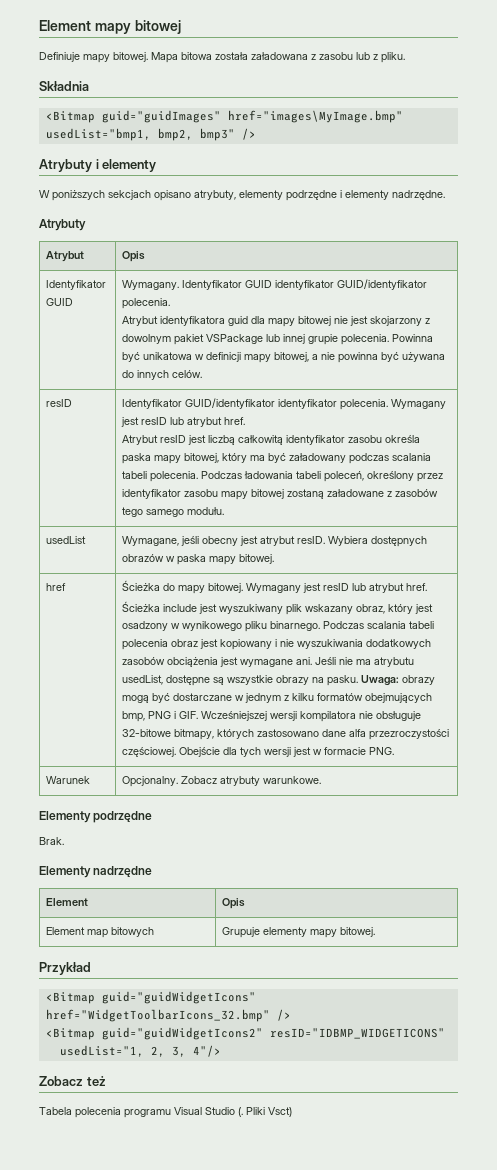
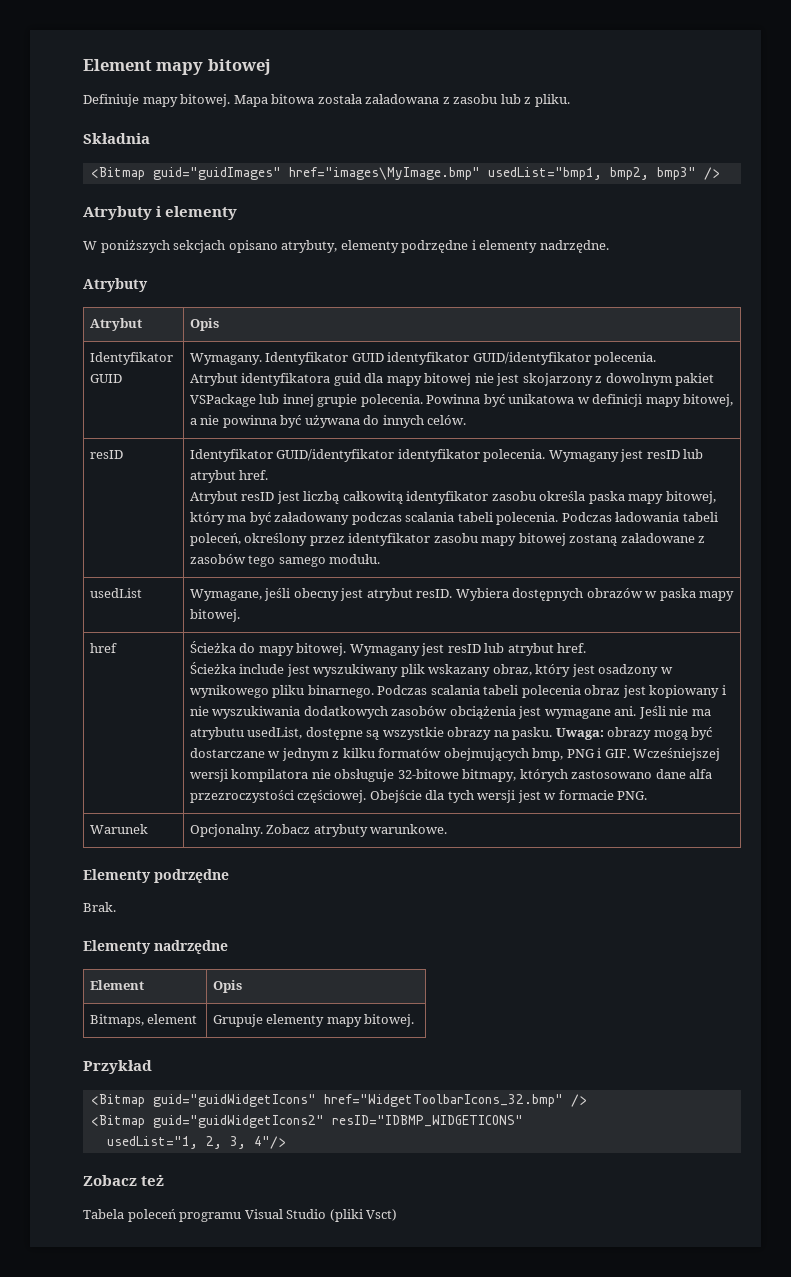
[46,927,155,938] Element map bitowych -> [89,1014,198,1027] Bitmaps, element
[75,1107,121,1118] polecenia -> [127,1209,177,1222] poleceń
[238,1107,265,1117] (. Pliki -> [329,1209,363,1222] (pliki

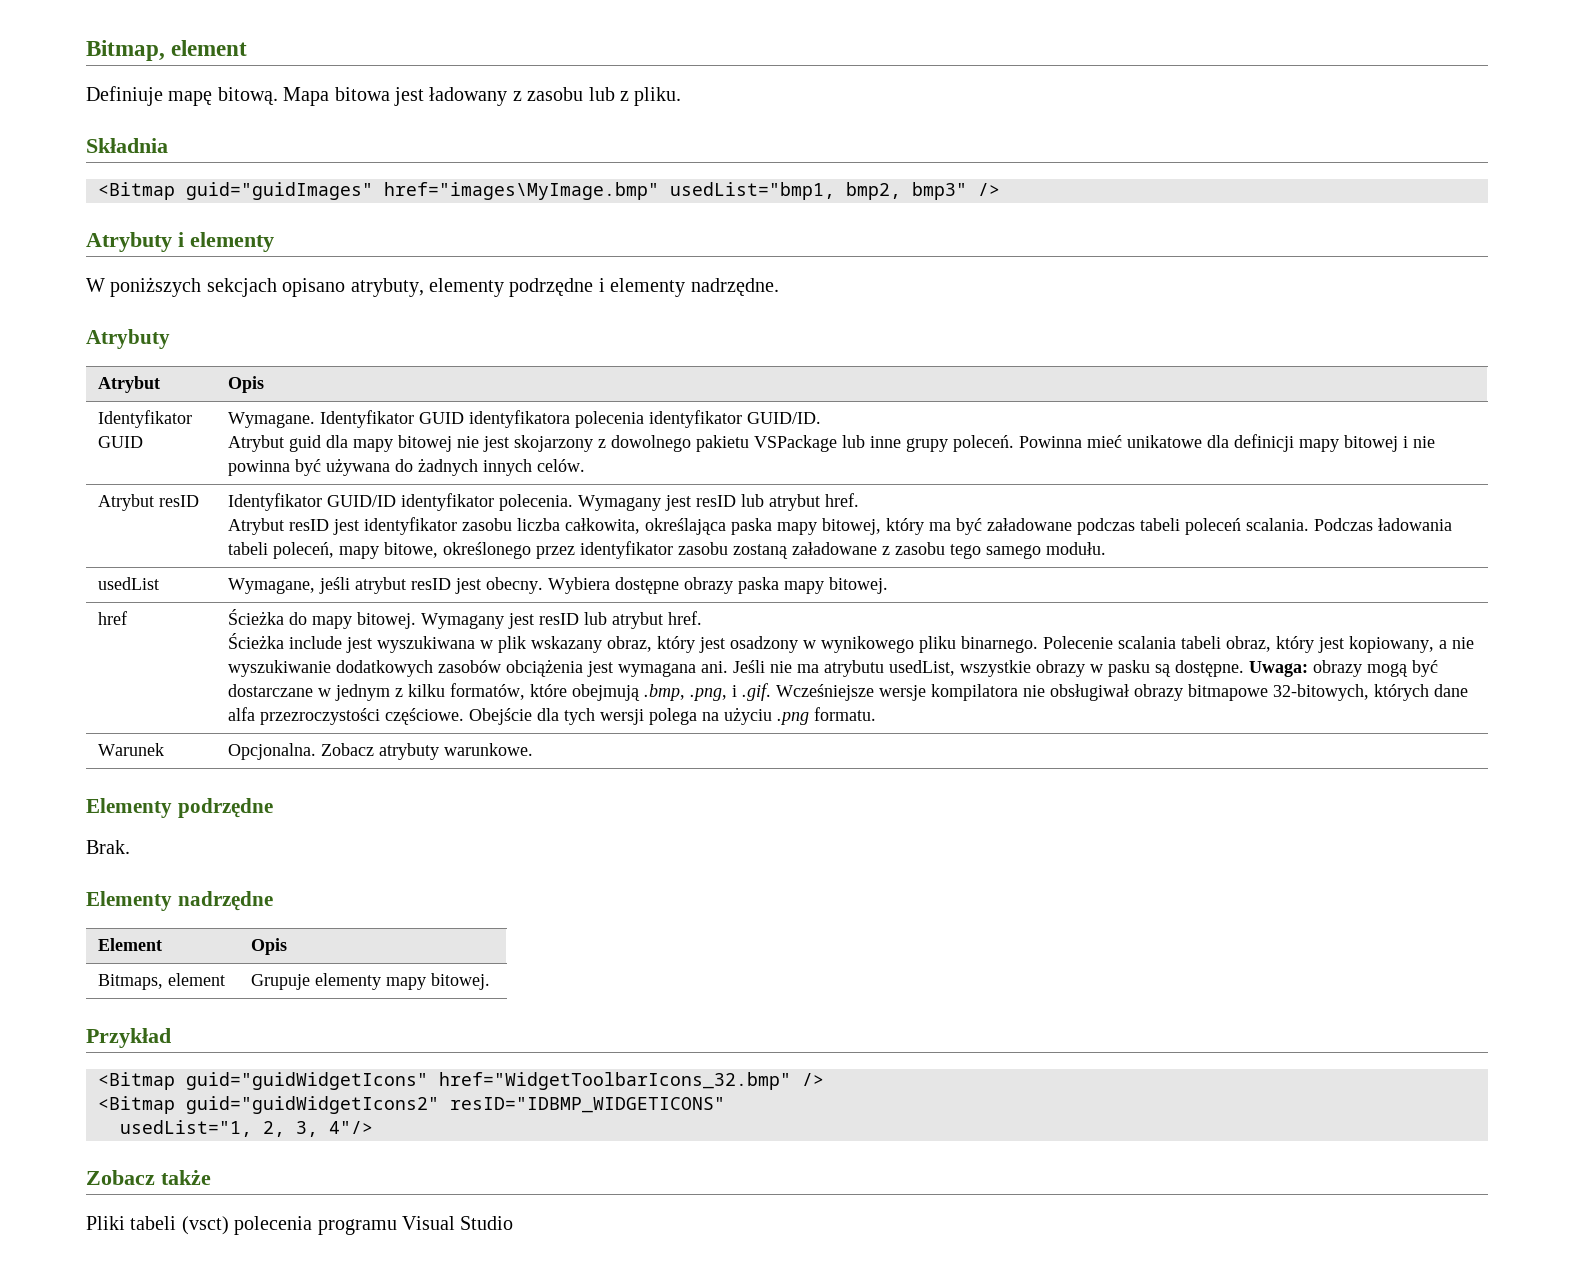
[83,59,271,75] [83,94,440,107] Element mapy bitowej // Definiuje mapy bitowej. Mapa bitowa została załadowana -> [86,40,248,61] [86,86,508,106] Bitmap, element // Definiuje mapę bitową. Mapa bitowa jest ładowany
[189,352,657,365] [189,373,331,386] Wymagany. Identyfikator GUID identyfikator GUID/identyfikator polecenia. // Atrybut identyfikatora -> [227,410,821,428] [227,435,284,452] Wymagane. Identyfikator GUID identyfikatora polecenia identyfikator GUID/ID. // Atrybut
[605,373,715,386] [189,394,734,407] [189,418,197,425] dowolnym pakiet VSPackage lub innej grupie polecenia. Powinna być unikatowa w definicji mapy bitowej, a -> [610,434,1408,452] dowolnego pakietu VSPackage lub inne grupy poleceń. Powinna mieć unikatowe dla definicji mapy bitowej i
(380, 420) none -> [417,458,478,476] żadnych
(467, 420) none -> [97,494,154,511] Atrybut
[276,449,395,462] GUID/identyfikator -> [326,495,396,507] GUID/ID
[303,491,586,504] liczbą całkowitą identyfikator zasobu określa -> [363,517,726,535] identyfikator zasobu liczba całkowita, określająca
[274,512,559,525] załadowany podczas scalania tabeli polecenia. -> [986,518,1309,535] załadowane podczas tabeli poleceń scalania.
[244,533,308,546] określony -> [338,542,531,559] mapy bitowe, określonego
[481,533,566,546] mapy bitowej -> (728, 548) none
[189,554,246,564] zasobów -> [894,542,945,555] zasobu
[293,588,658,601] obecny jest atrybut resID. Wybiera dostępnych obrazów w -> [354,577,733,594] atrybut resID jest obecny. Wybiera dostępne obrazy
[313,664,399,677] wyszukiwany -> [376,636,493,653] wyszukiwana w
[377,685,726,698] [189,706,301,719] Podczas scalania tabeli polecenia obraz jest kopiowany i nie wyszukiwania -> [1042,636,1474,653] [227,660,331,677] Polecenie scalania tabeli obraz, który jest kopiowany, a nie wyszukiwanie
[544,709,611,719] wymagane -> [617,663,696,677] wymagana
[305,727,553,740] dostępne są wszystkie obrazy na pasku. -> [959,660,1244,677] wszystkie obrazy w pasku są dostępne.
[378,748,721,761] [189,769,653,782] formatów obejmujących bmp, PNG i GIF. Wcześniejszej wersji kompilatora nie obsługuje 32-bitowe bitmapy, których zastosowano -> [449,683,1429,701] formatów, które obejmują .bmp, .png, i .gif. Wcześniejsze wersje kompilatora nie obsługiwał obrazy bitmapowe 32-bitowych, których
[297,790,367,803] częściowej. -> [384,708,464,725] częściowe.
[517,790,648,803] jest w formacie PNG. -> [648,707,876,725] polega na użyciu .png formatu.
[189,824,263,837] Opcjonalny. -> [227,743,316,760] Opcjonalna.
[141,1174,165,1186] [83,1209,177,1222] też // Tabela poleceń -> [161,1170,211,1185] [86,1216,313,1235] także // Pliki tabeli (vsct) polecenia
[329,1209,398,1222] (pliki Vsct) -> (514, 1223) none

